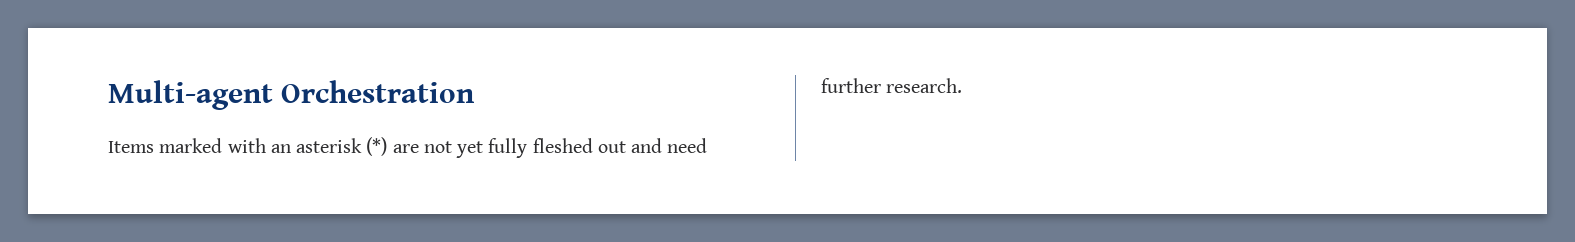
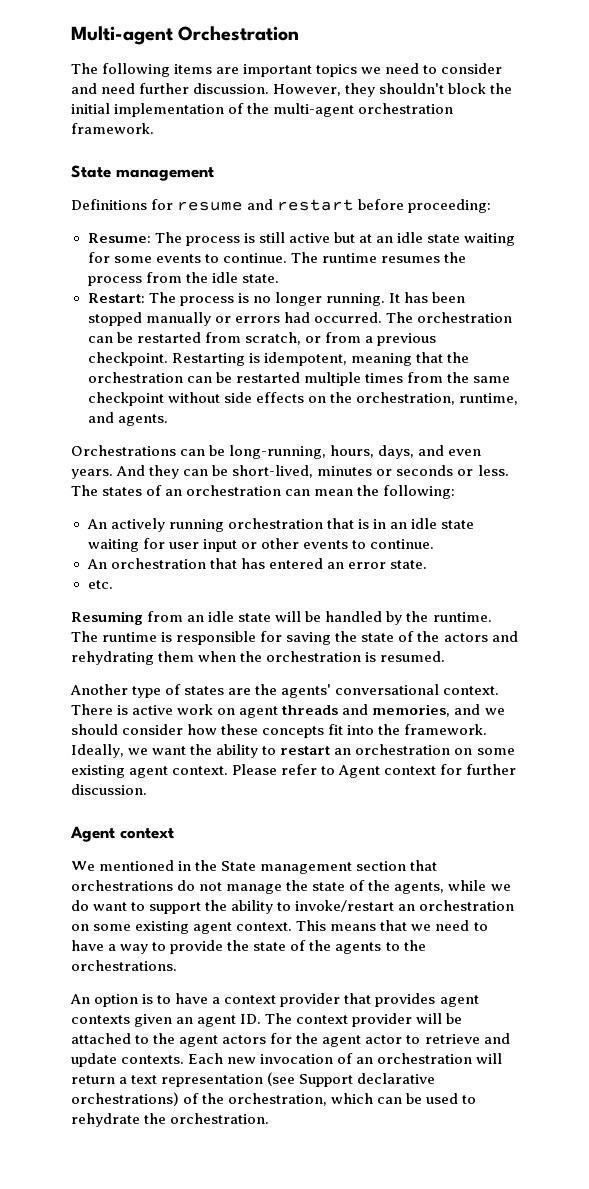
[108,137,708,158] [821,78,963,93] Items marked with an asterisk (*) are not yet fully fleshed out and need further research. -> [71,63,503,77] [71,83,513,97] [71,103,454,117] [71,123,154,134] [71,165,214,181] [71,199,492,213] [87,232,516,246] [87,252,466,263] [87,272,279,286] [87,292,465,306] [87,312,512,326] [87,332,436,346] [87,352,469,366] [87,372,510,386] [87,392,518,406] [87,412,168,426] [71,445,482,459] [71,465,509,479] [71,485,456,499] [86,518,474,532] [87,538,434,552] [86,558,427,569] [87,580,113,589] [71,611,492,625] [71,631,518,645] [71,651,446,665] [70,684,500,698] [71,704,505,718] [71,724,488,738] [71,744,515,758] [71,764,517,778] [71,784,147,795] [70,826,174,842] [71,860,438,874] [71,880,511,894] [71,900,515,914] [71,920,488,934] [71,940,426,954] [71,960,177,971] [70,993,479,1007] [71,1013,463,1027] [71,1033,510,1047] [71,1053,503,1067] [71,1072,436,1087] [71,1092,477,1106] [71,1113,270,1127] The following items are important topics we need to consider and need further discussion. However, they shouldn't block the initial implementation of the multi-agent orchestration framework. // State management // Definitions for resume and restart before proceeding: // Resume: The process is still active but at an idle state waiting for some events to continue. The runtime resumes the process from the idle state. // Restart: The process is no longer running. It has been stopped manually or errors had occurred. The orchestration can be restarted from scratch, or from a previous checkpoint. Restarting is idempotent, meaning that the orchestration can be restarted multiple times from the same checkpoint without side effects on the orchestration, runtime, and agents. // Orchestrations can be long-running, hours, days, and even years. And they can be short-lived, minutes or seconds or less. The states of an orchestration can mean the following: // An actively running orchestration that is in an idle state waiting for user input or other events to continue. // An orchestration that has entered an error state. // etc. // Resuming from an idle state will be handled by the runtime. The runtime is responsible for saving the state of the actors and rehydrating them when the orchestration is resumed. // Another type of states are the agents' conversational context. There is active work on agent threads and memories, and we should consider how these concepts fit into the framework. Ideally, we want the ability to restart an orchestration on some existing agent context. Please refer to Agent context for further discussion. // Agent context // We mentioned in the State management section that orchestrations do not manage the state of the agents, while we do want to support the ability to invoke/restart an orchestration on some existing agent context. This means that we need to have a way to provide the state of the agents to the orchestrations. // An option is to have a context provider that provides agent contexts given an agent ID. The context provider will be attached to the agent actors for the agent actor to retrieve and update contexts. Each new invocation of an orchestration will return a text representation (see Support declarative orchestrations) of the orchestration, which can be used to rehydrate the orchestration.

